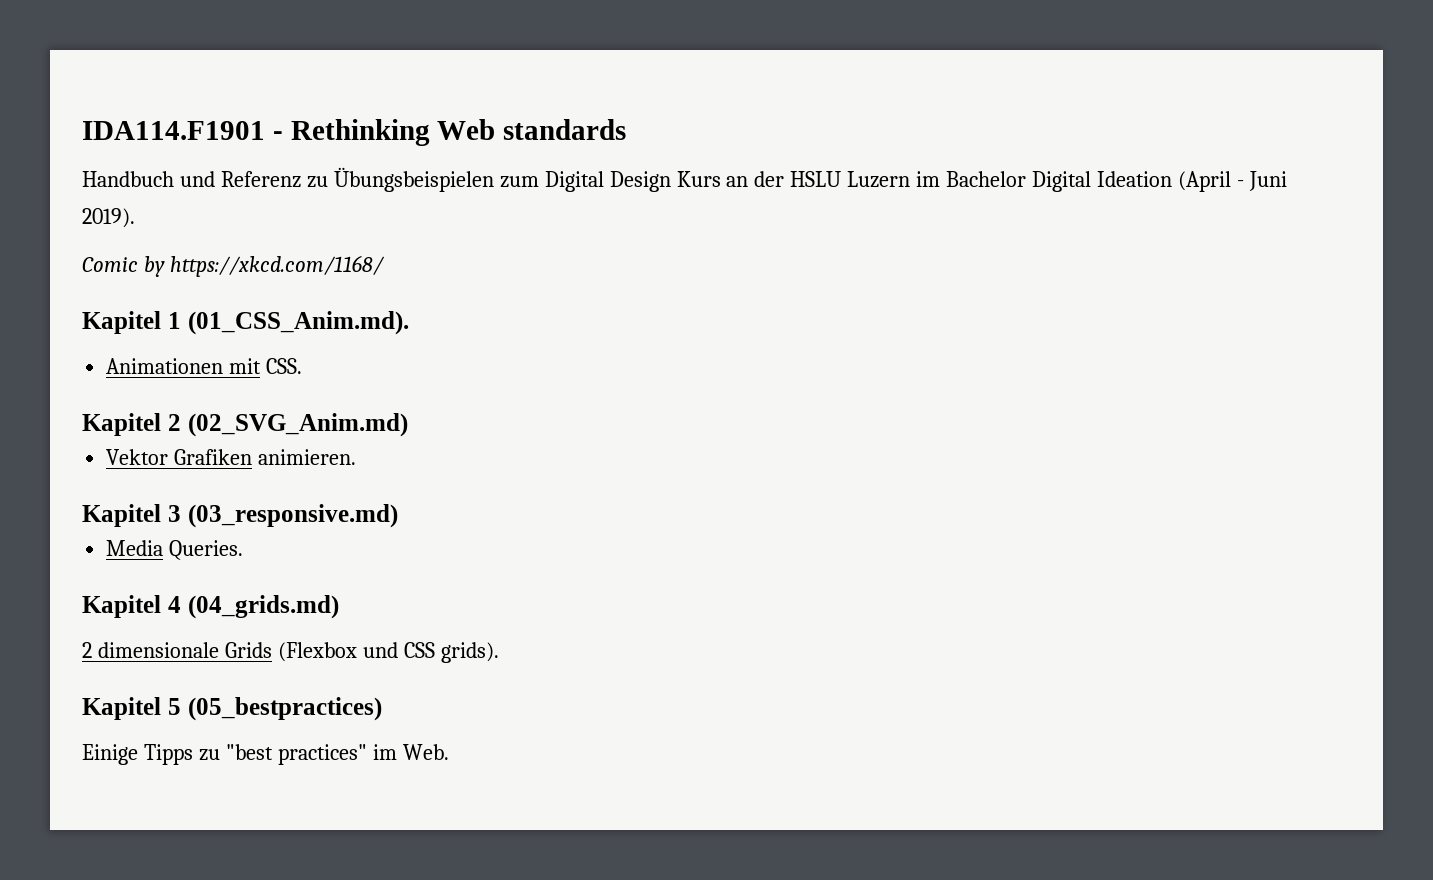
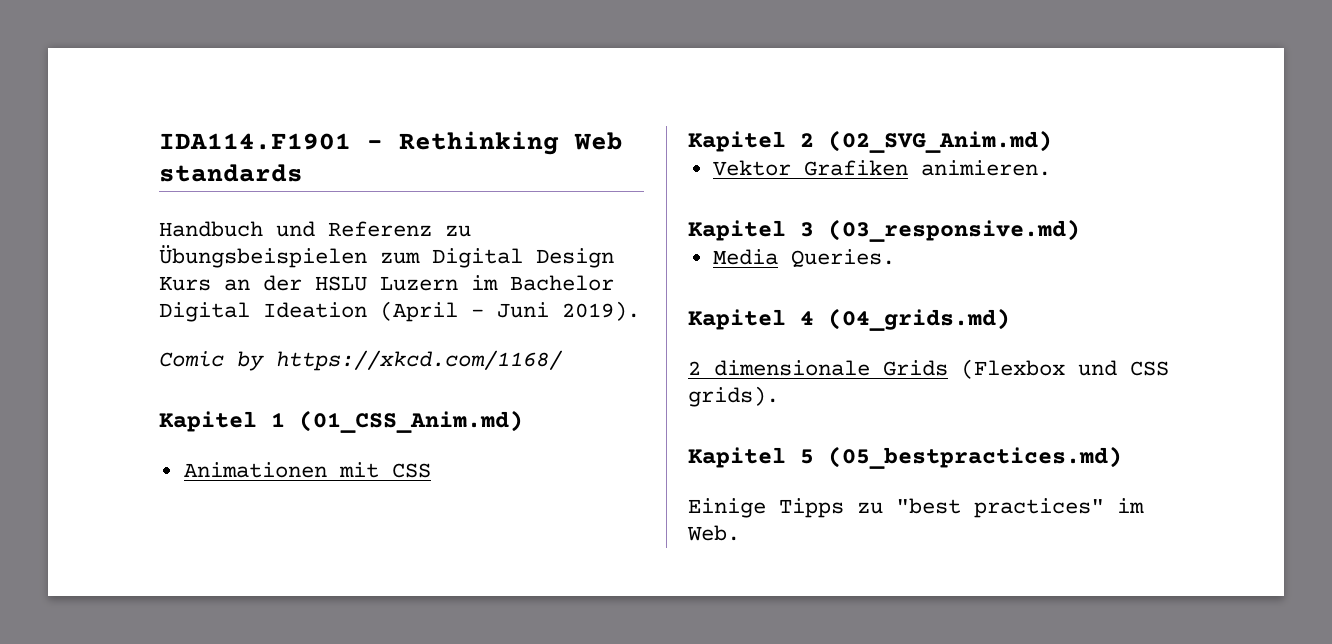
[187,311,409,335] (01_CSS_Anim.md). -> [299,410,523,433] (01_CSS_Anim.md)
[266,358,303,374] CSS. -> [391,463,431,478] CSS
[187,697,382,721] (05_bestpractices) -> [828,446,1122,469] (05_bestpractices.md)

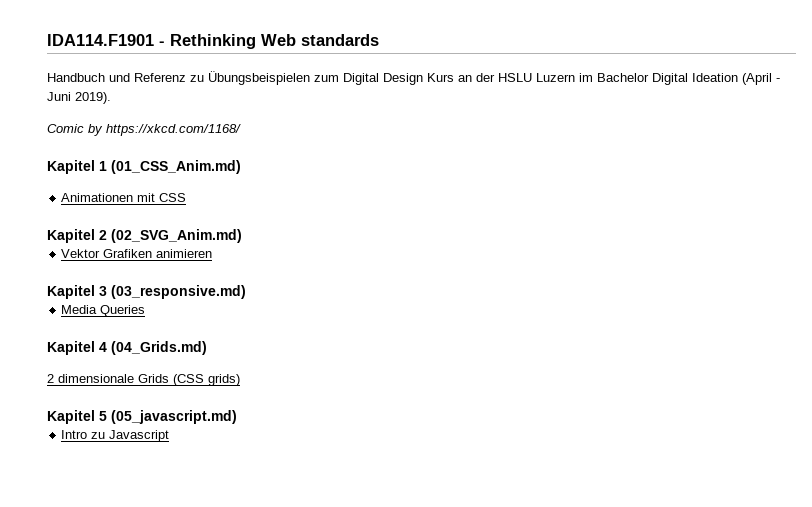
[920,160,1051,176] animieren. -> [156,249,213,258] animieren
[790,249,895,268] Queries. -> [100,305,146,317] Queries
[828,308,1010,331] (04_grids.md) -> [111,341,207,355] (04_Grids.md)
[961,359,1169,379] [688,386,779,407] [688,446,1122,469] [688,498,1144,518] [687,525,740,541] (Flexbox und CSS grids). // Kapitel 5 (05_bestpractices.md) // Einige Tipps zu "best practices" im Web. -> [173,374,240,386] [47,410,237,424] [61,430,170,442] (CSS grids) // Kapitel 5 (05_javascript.md) // Intro zu Javascript

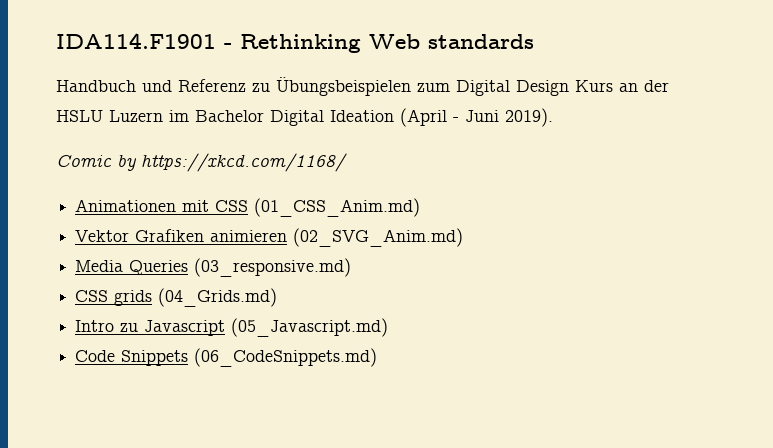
[47,160,241,174] // Kapitel 1 (01_CSS_Anim.md) -> (347, 162) none
[47,229,242,243] // Kapitel 2 (02_SVG_Anim.md) -> [254,198,421,217] (01_CSS_Anim.md)
[47,285,246,299] // Kapitel 3 (03_responsive.md) -> [293,228,464,247] (02_SVG_Anim.md)
[47,341,207,355] [47,374,240,386] [47,410,237,424] // Kapitel 4 (04_Grids.md) // 2 dimensionale Grids (CSS grids) // Kapitel 5 (05_javascript.md) -> [194,258,352,277] [75,288,278,307] (03_responsive.md) // CSS grids (04_Grids.md)
(170, 436) none -> [231,318,389,337] [75,348,378,367] (05_Javascript.md) // Code Snippets (06_CodeSnippets.md)

